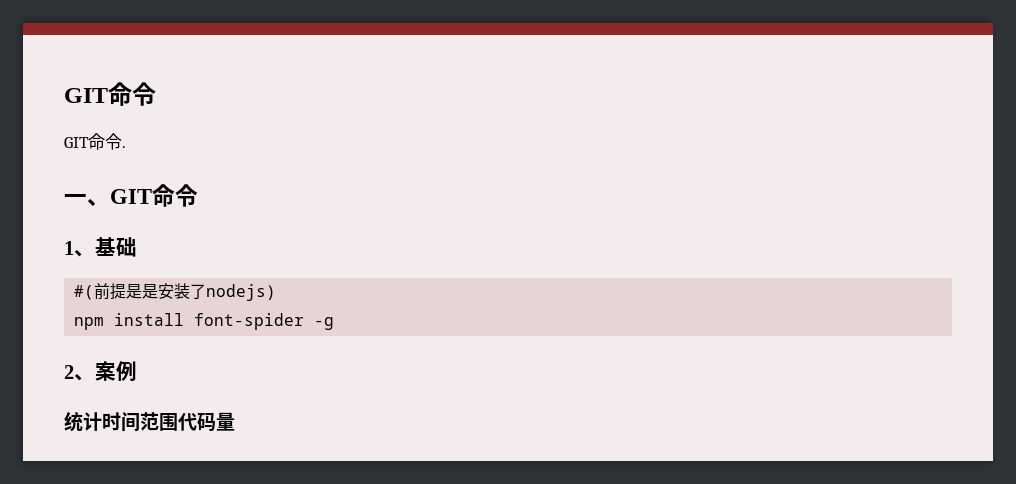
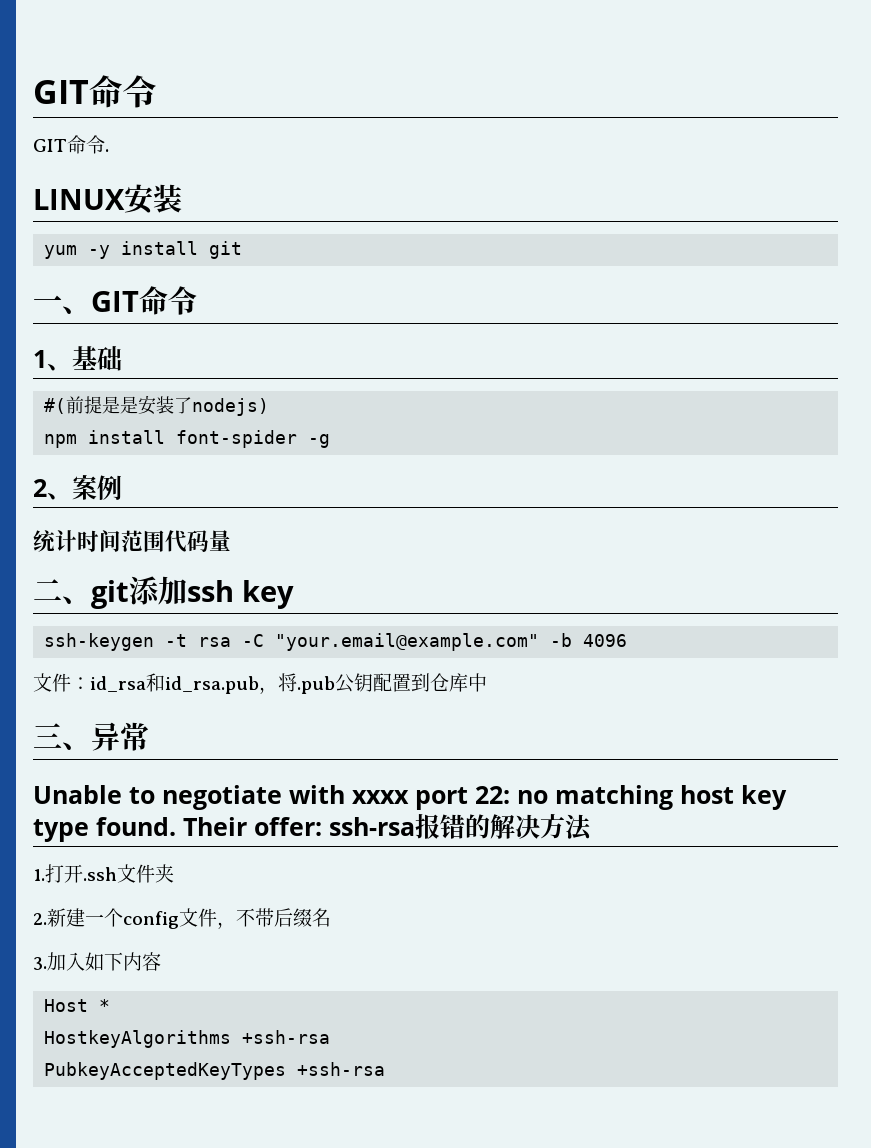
(126, 147) none -> [33,184,182,214] [44,241,243,259] // LINUX安装 // yum -y install git
(235, 421) none -> [33,576,294,609] [44,633,628,651] [33,673,487,694] [33,722,149,751] [33,785,787,810] [33,814,592,842] [33,864,174,883] [33,908,331,929] [33,952,161,971] [44,999,111,1012] [44,1030,331,1048] [44,1062,386,1080] // 二、git添加ssh key // ssh-keygen -t rsa -C "your.email@example.com" -b 4096 // 文件：id_rsa和id_rsa.pub，将.pub公钥配置到仓库中 // 三、异常 // Unable to negotiate with xxxx port 22: no matching host key type found. Their offer: ssh-rsa报错的解决方法 // 1.打开.ssh文件夹 // 2.新建一个config文件，不带后缀名 // 3.加入如下内容 // Host * // HostkeyAlgorithms +ssh-rsa // PubkeyAcceptedKeyTypes +ssh-rsa

